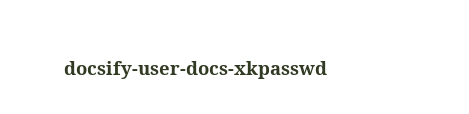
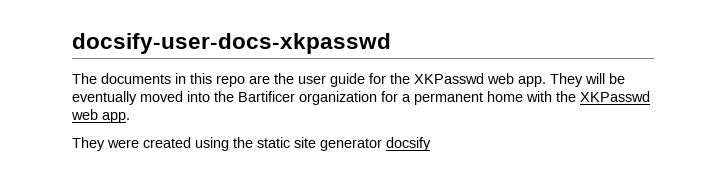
(327, 70) none -> [72,73,625,87] [72,91,650,105] [71,109,130,123] [72,137,431,151] // The documents in this repo are the user guide for the XKPasswd web app. They will be eventually moved into the Bartificer organization for a permanent home with the XKPasswd web app. // They were created using the static site generator docsify

